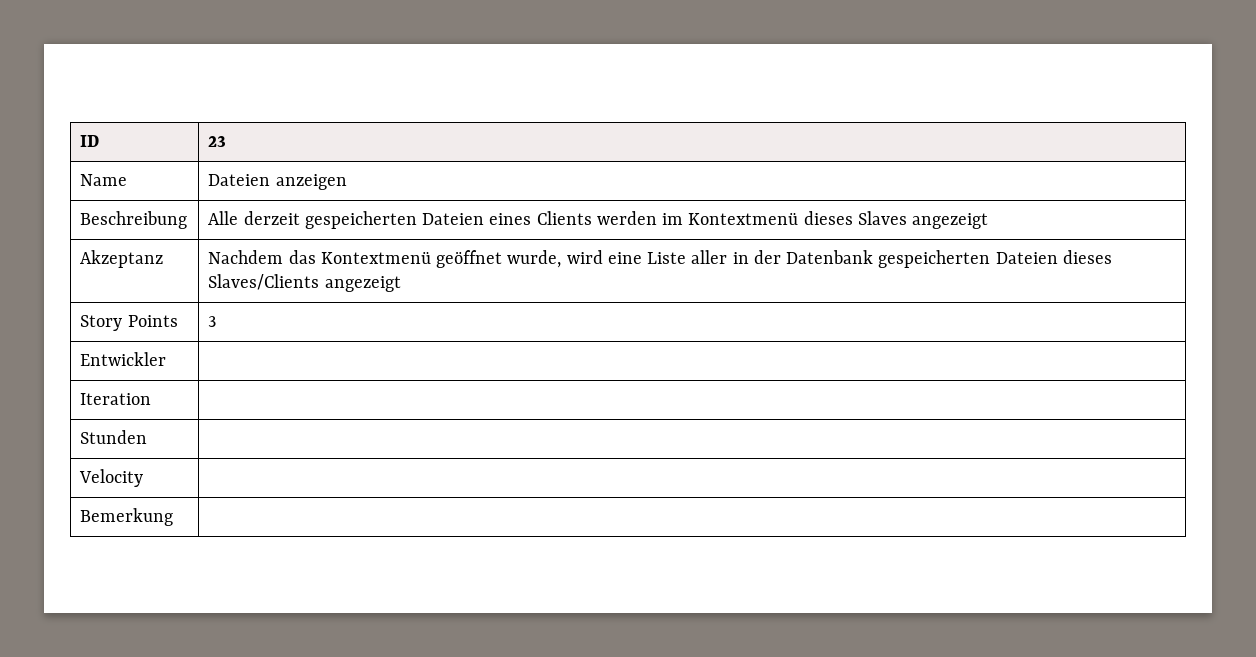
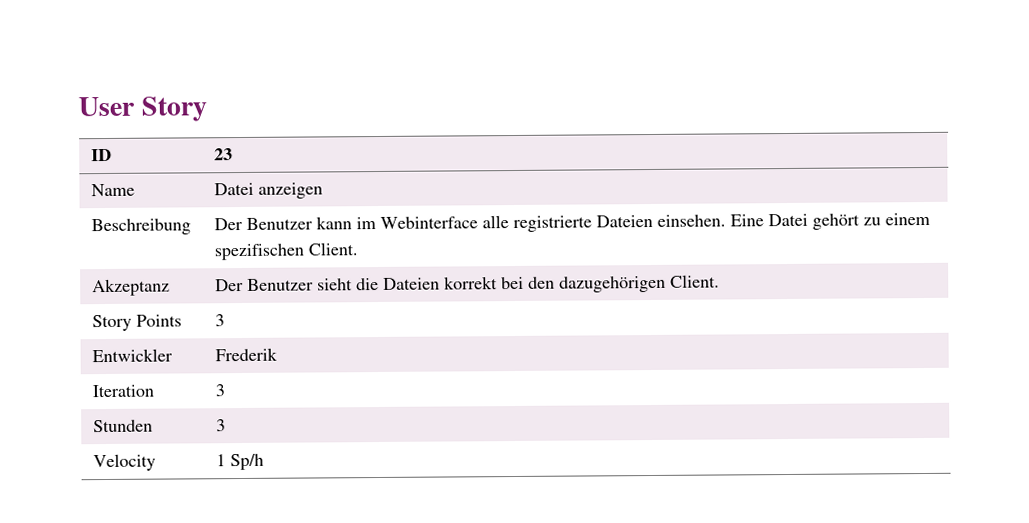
(80, 141) none -> [78,96,207,122] User Story //
[208,174,271,186] Dateien -> [213,182,254,196] Datei
[208,211,989,229] [80,250,164,268] [208,250,1112,268] [208,274,401,292] Alle derzeit gespeicherten Dateien eines Clients werden im Kontextmenü dieses Slaves angezeigt // Akzeptanz | Nachdem das Kontextmenü geöffnet wurde, wird eine Liste aller in der Datenbank gespeicherten Dateien dieses Slaves/Clients angezeigt -> [213,212,930,233] [213,242,358,261] [91,278,170,297] [214,274,720,293] Der Benutzer kann im Webinterface alle registrierte Dateien einsehen. Eine Datei gehört zu einem spezifischen Client. // Akzeptanz | Der Benutzer sieht die Dateien korrekt bei den dazugehörigen Client.
(167, 359) none -> [214,347,278,362] Frederik
(152, 399) none -> [214,384,225,397] 3
(148, 437) none -> [215,419,226,432] 3
[80,508,174,526] // Bemerkung | -> [215,453,264,471] 1 Sp/h

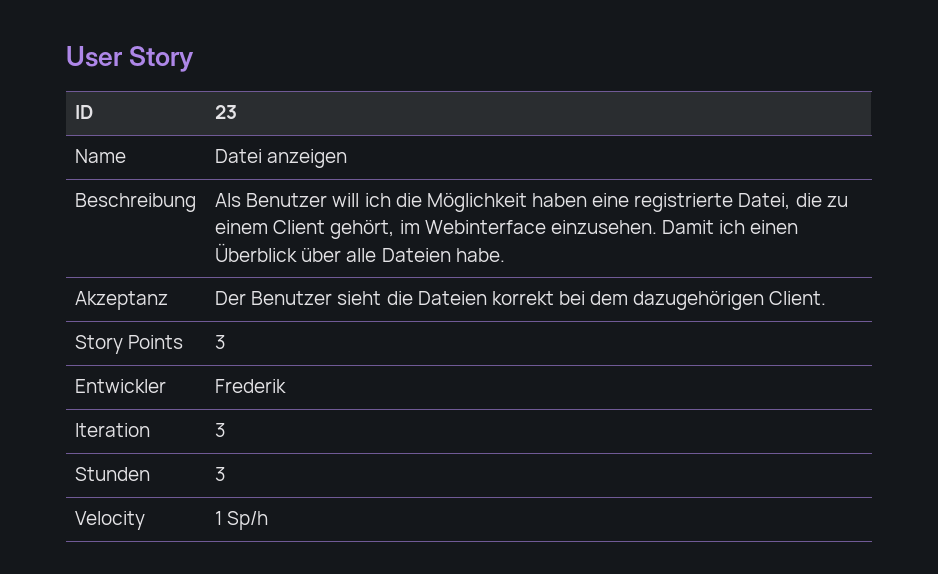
[213,212,930,233] [213,242,358,261] Der Benutzer kann im Webinterface alle registrierte Dateien einsehen. Eine Datei gehört zu einem spezifischen Client. -> [215,193,848,212] [215,220,799,239] [215,243,505,262] Als Benutzer will ich die Möglichkeit haben eine registrierte Datei, die zu einem Client gehört, im Webinterface einzusehen. Damit ich einen Überblick über alle Dateien habe.
[527,276,555,289] den -> [590,291,629,305] dem

